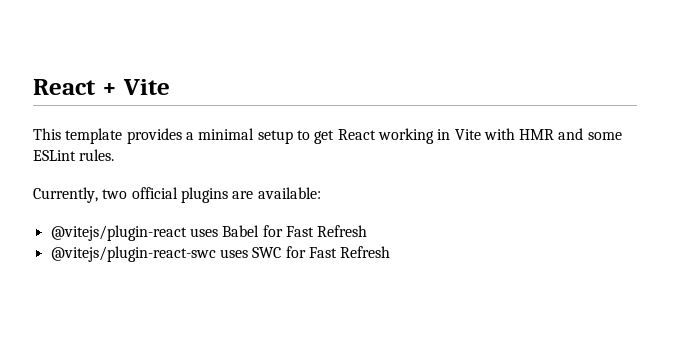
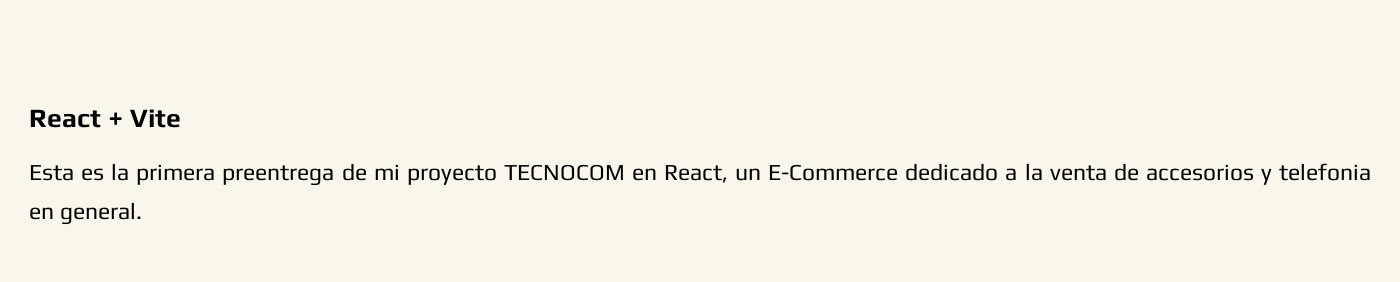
[33,128,622,144] [33,149,115,161] [33,187,321,203] [50,225,368,241] [50,246,391,262] This template provides a minimal setup to get React working in Vite with HMR and some ESLint rules. // Currently, two official plugins are available: // @vitejs/plugin-react uses Babel for Fast Refresh // @vitejs/plugin-react-swc uses SWC for Fast Refresh -> [29,163,1371,186] [29,202,143,225] Esta es la primera preentrega de mi proyecto TECNOCOM en React, un E-Commerce dedicado a la venta de accesorios y telefonia en general.

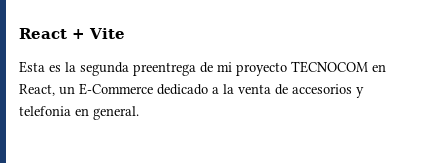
[136,164,216,185] primera -> [80,62,129,76] segunda

